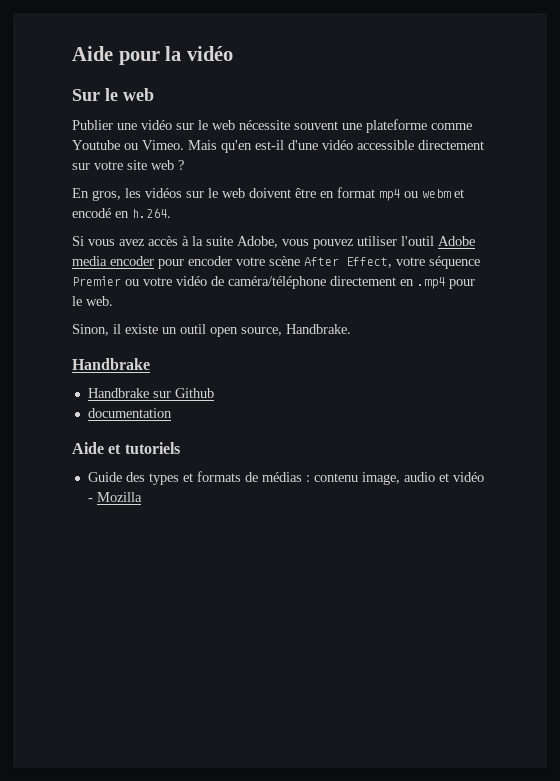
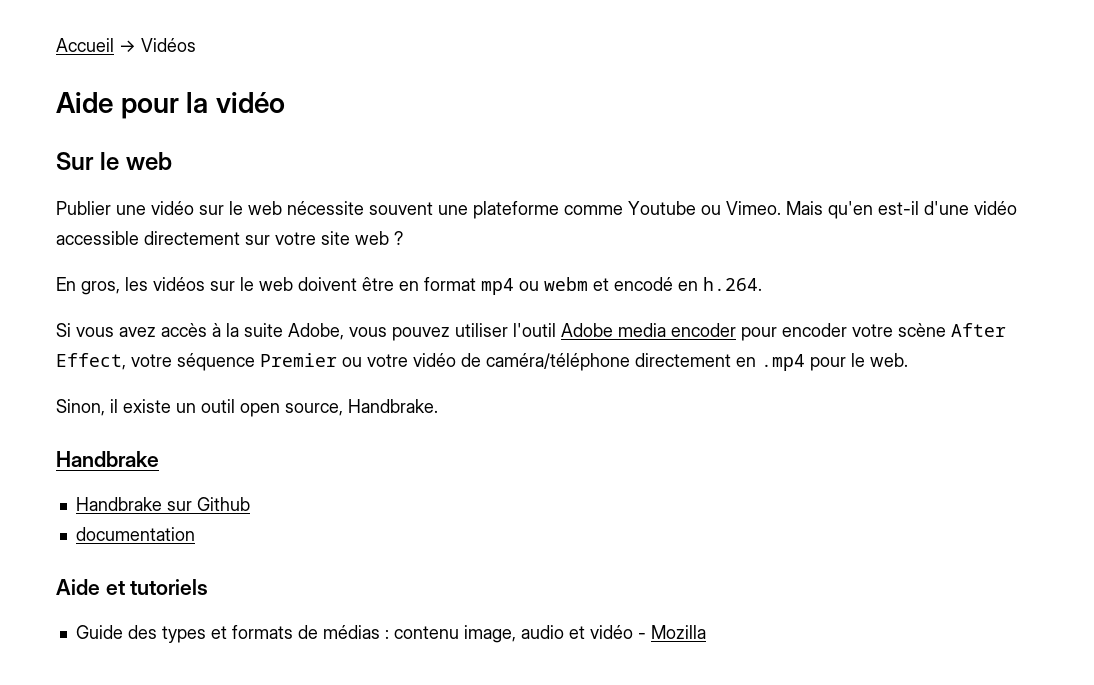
(72, 53) none -> [56,38,196,52] Accueil → Vidéos //

